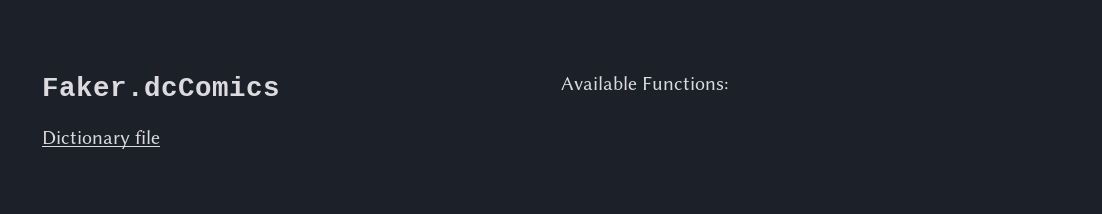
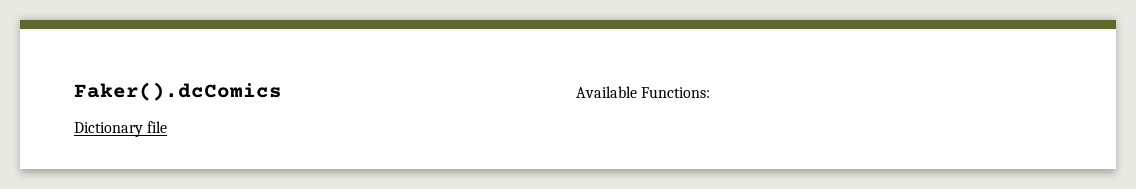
[42,76,280,96] Faker.dcComics -> [74,82,282,101] Faker().dcComics

